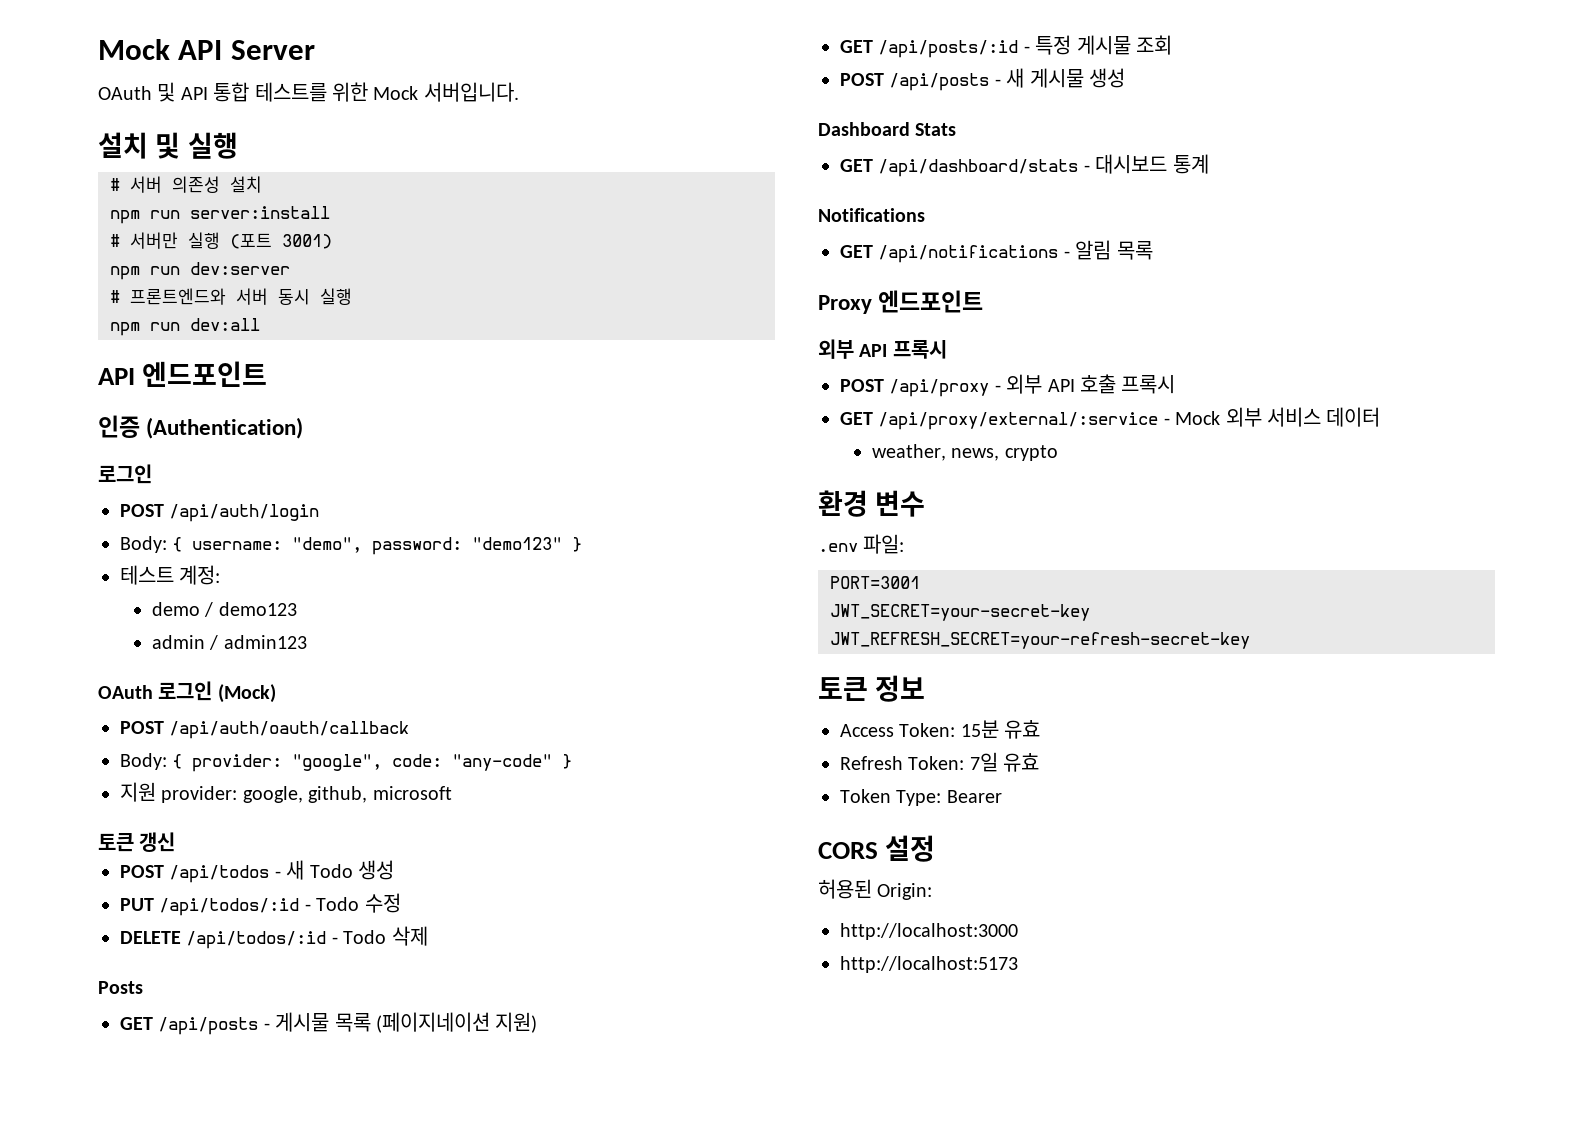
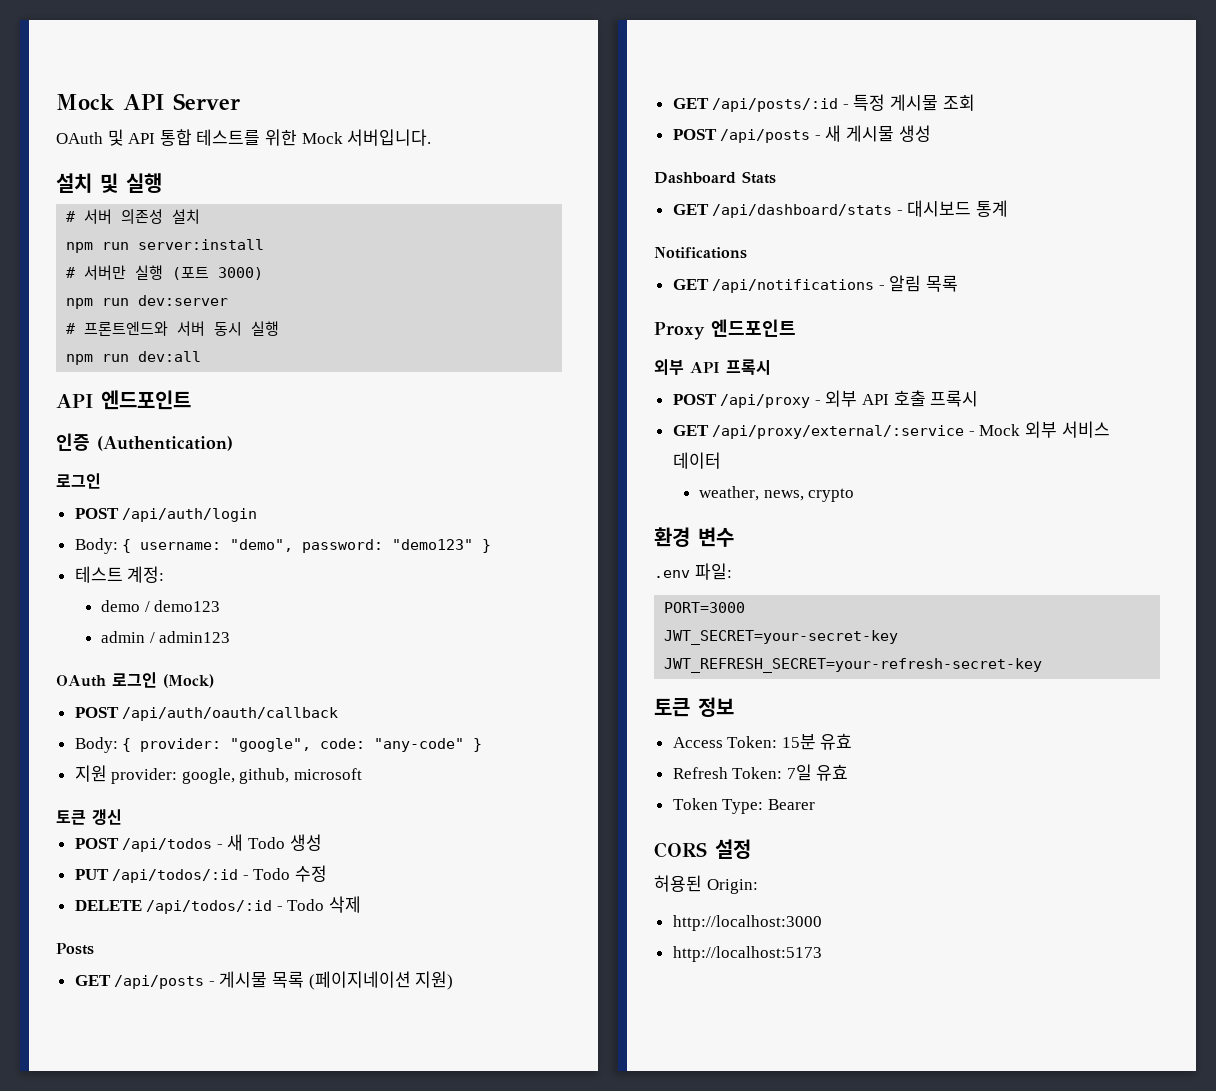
[282,234,332,249] 3001) -> [218,267,264,280] 3000)
[830,576,920,589] PORT=3001 -> [664,602,746,613] PORT=3000

